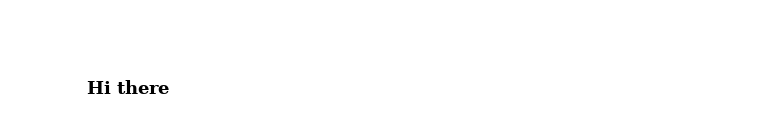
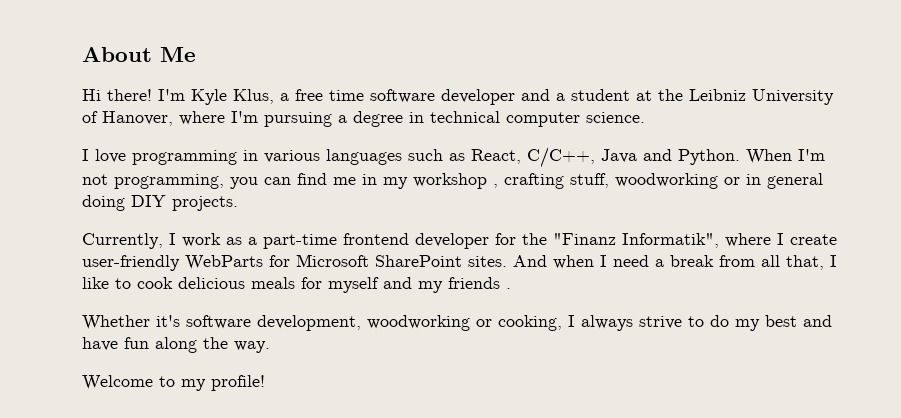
[87,80,169,94] Hi there -> [82,47,196,62] [82,89,834,105] [82,111,645,127] [82,147,825,168] [82,173,823,189] [82,195,238,211] [82,233,837,249] [82,254,837,271] [82,277,511,293] [82,315,832,331] [82,337,270,353] [82,375,265,391] About Me // Hi there! I'm Kyle Klus, a free time software developer and a student at the Leibniz University of Hanover, where I'm pursuing a degree in technical computer science. // I love programming in various languages such as React, C/C++, Java and Python. When I'm not programming, you can find me in my workshop , crafting stuff, woodworking or in general doing DIY projects. // Currently, I work as a part-time frontend developer for the "Finanz Informatik", where I create user-friendly WebParts for Microsoft SharePoint sites. And when I need a break from all that, I like to cook delicious meals for myself and my friends . // Whether it's software development, woodworking or cooking, I always strive to do my best and have fun along the way. // Welcome to my profile!

